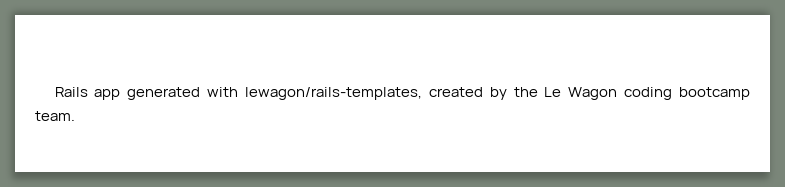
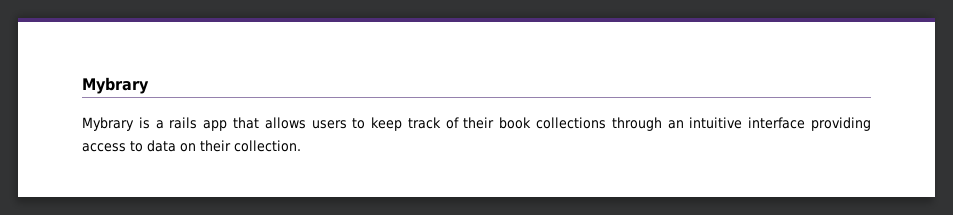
[54,87,750,100] [35,111,75,121] Rails app generated with lewagon/rails-templates, created by the Le Wagon coding bootcamp team. -> [82,77,149,94] [82,117,871,131] [82,140,301,152] Mybrary // Mybrary is a rails app that allows users to keep track of their book collections through an intuitive interface providing access to data on their collection.

